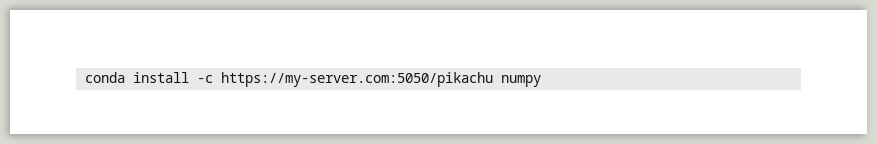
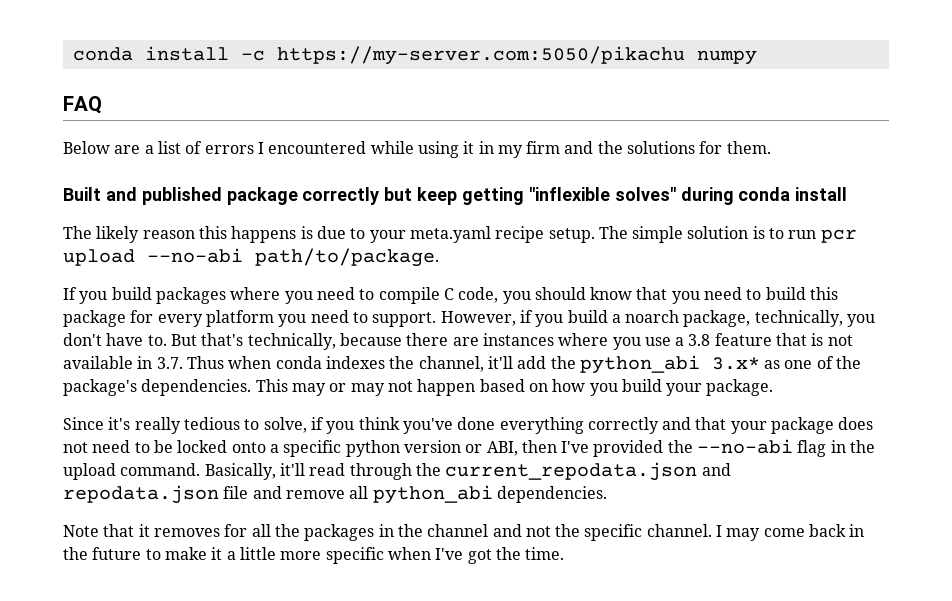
(541, 81) none -> [63,96,102,114] [63,141,771,158] [63,187,848,205] [63,226,857,243] [63,248,439,267] [63,287,839,304] [63,310,876,327] [63,333,853,350] [63,355,862,374] [63,379,774,396] [63,417,874,434] [63,439,876,457] [63,462,731,481] [63,485,607,504] [63,524,865,541] [63,547,565,564] // FAQ // Below are a list of errors I encountered while using it in my firm and the solutions for them. // Built and published package correctly but keep getting "inflexible solves" during conda install // The likely reason this happens is due to your meta.yaml recipe setup. The simple solution is to run pcr upload --no-abi path/to/package. // If you build packages where you need to compile C code, you should know that you need to build this package for every platform you need to support. However, if you build a noarch package, technically, you don't have to. But that's technically, because there are instances where you use a 3.8 feature that is not available in 3.7. Thus when conda indexes the channel, it'll add the python_abi 3.x* as one of the package's dependencies. This may or may not happen based on how you build your package. // Since it's really tedious to solve, if you think you've done everything correctly and that your package does not need to be locked onto a specific python version or ABI, then I've provided the --no-abi flag in the upload command. Basically, it'll read through the current_repodata.json and repodata.json file and remove all python_abi dependencies. // Note that it removes for all the packages in the channel and not the specific channel. I may come back in the future to make it a little more specific when I've got the time.

